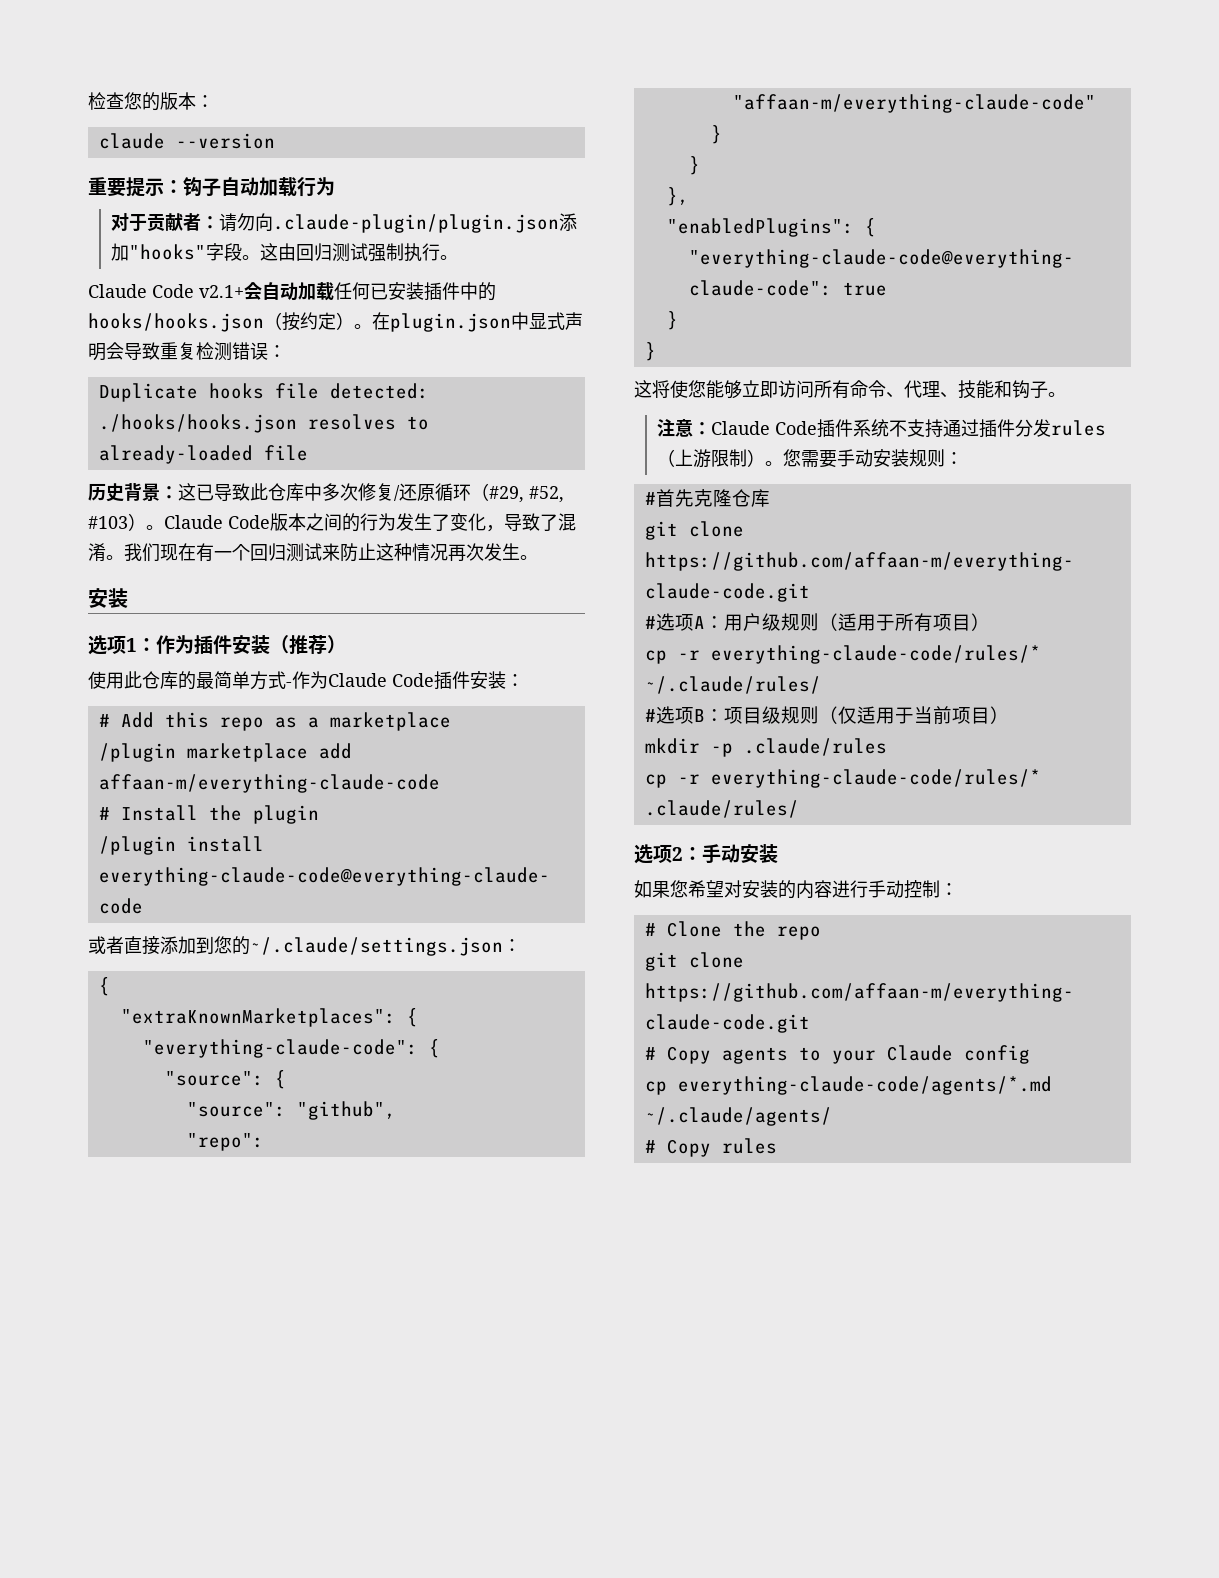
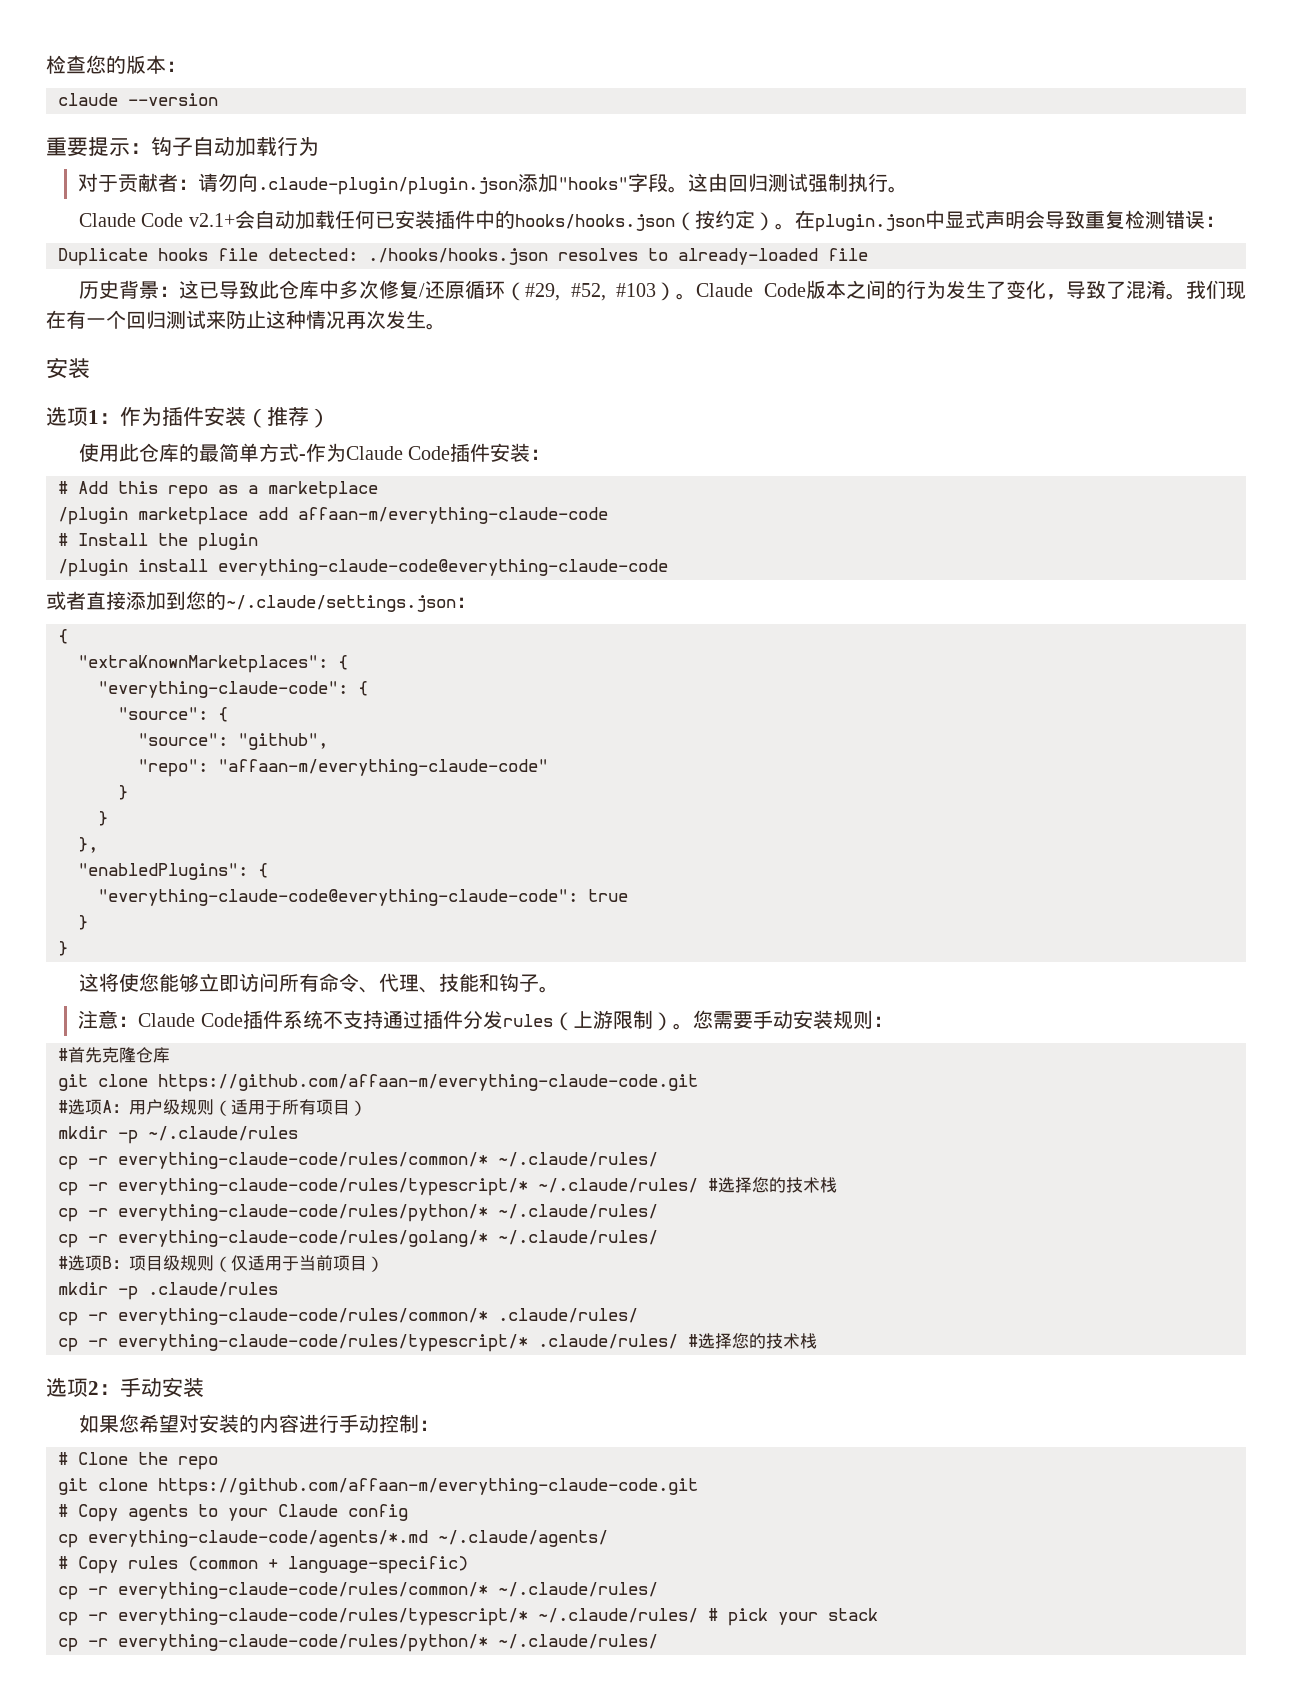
[644,645,1041,664] // cp -r everything-claude-code/rules/* -> [58,1126,298,1144] [58,1152,658,1170] [58,1177,837,1196] [58,1204,658,1222] [58,1230,488,1248] // mkdir -p ~/.claude/rules // cp -r everything-claude-code/rules/common/* ~/.claude/rules/ // cp -r everything-claude-code/rules/typescript/* ~/.claude/rules/ #选择您的技术栈 // cp -r everything-claude-code/rules/python/* ~/.claude/rules/ // cp -r everything-claude-code/rules/golang/*
[710,769,1041,788] [644,800,799,818] everything-claude-code/rules/* .claude/rules/ -> [118,1308,638,1325] [58,1333,817,1352] everything-claude-code/rules/common/* .claude/rules/ // cp -r everything-claude-code/rules/typescript/* .claude/rules/ #选择您的技术栈
(777, 1146) none -> [188,1556,468,1574] [58,1582,658,1600] [58,1608,878,1626] [58,1634,658,1652] (common + language-specific) // cp -r everything-claude-code/rules/common/* ~/.claude/rules/ // cp -r everything-claude-code/rules/typescript/* ~/.claude/rules/ # pick your stack // cp -r everything-claude-code/rules/python/* ~/.claude/rules/

